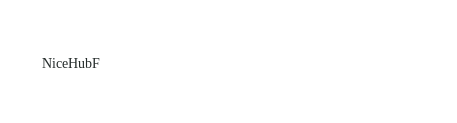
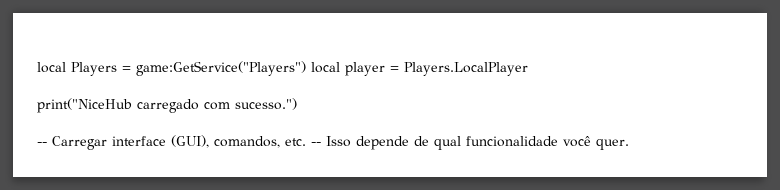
[42,58,100,68] NiceHubF -> [37,61,528,76] [37,98,297,113] [37,135,629,150] local Players = game:GetService("Players") local player = Players.LocalPlayer // print("NiceHub carregado com sucesso.") // -- Carregar interface (GUI), comandos, etc. -- Isso depende de qual funcionalidade você quer.

